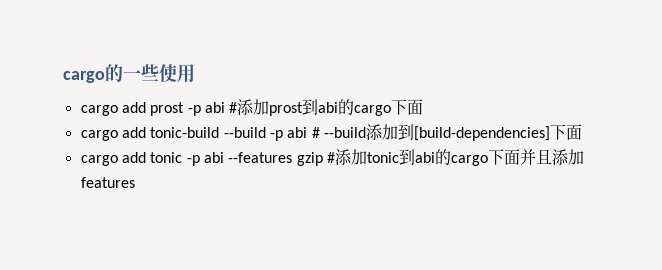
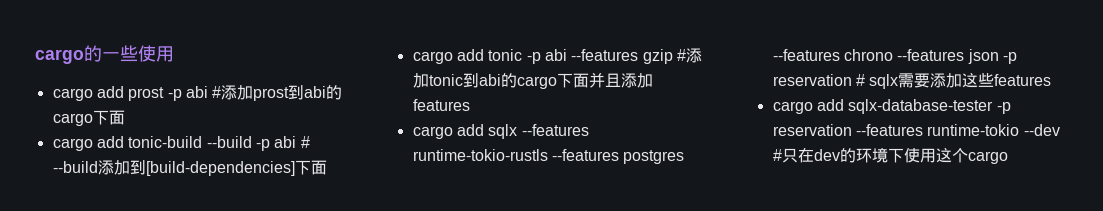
(135, 182) none -> [412,124,589,139] [412,149,685,164] [772,49,1017,64] [772,73,1052,89] [772,99,1011,114] [772,124,1060,136] [772,147,1008,164] // cargo add sqlx --features runtime-tokio-rustls --features postgres --features chrono --features json -p reservation # sqlx需要添加这些features // cargo add sqlx-database-tester -p reservation --features runtime-tokio --dev #只在dev的环境下使用这个cargo

